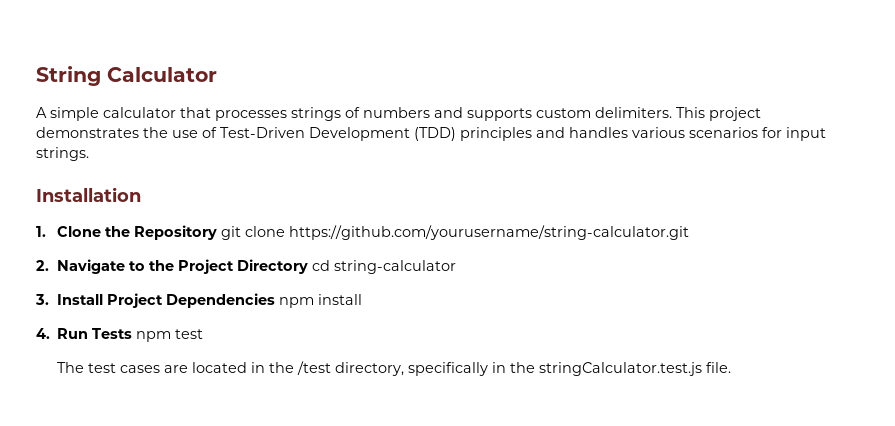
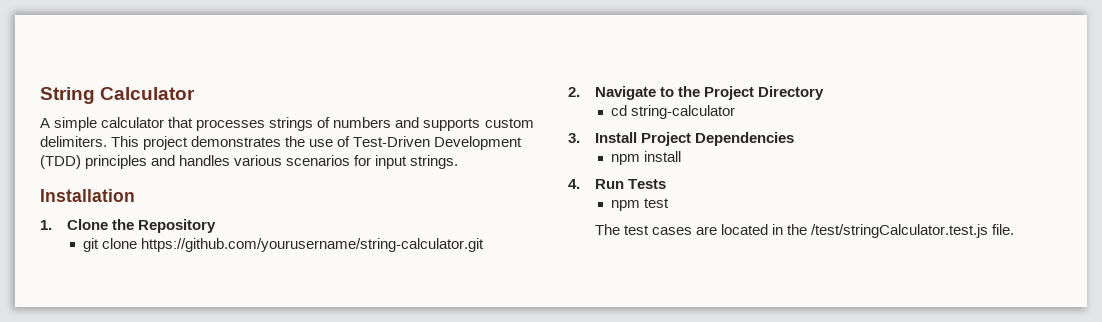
(217, 232) none -> (216, 226) //
(308, 266) none -> (824, 93) //
(275, 300) none -> (794, 139) //
(133, 333) none -> (666, 184) //
[296,361,702,376] /test directory, specifically in the stringCalculator.test.js -> [811,224,989,238] /test/stringCalculator.test.js

